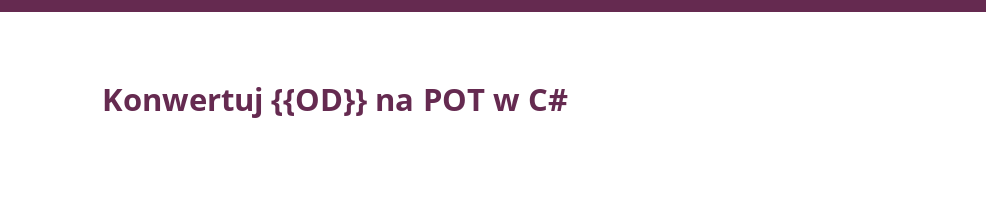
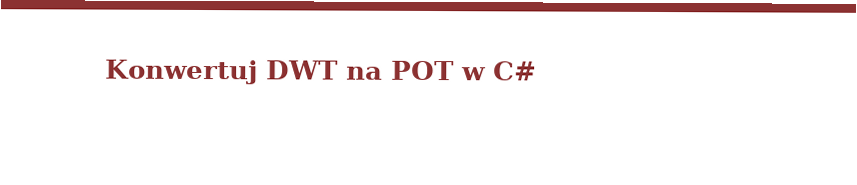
[271,89,368,116] {{OD}} -> [265,60,339,80] DWT

